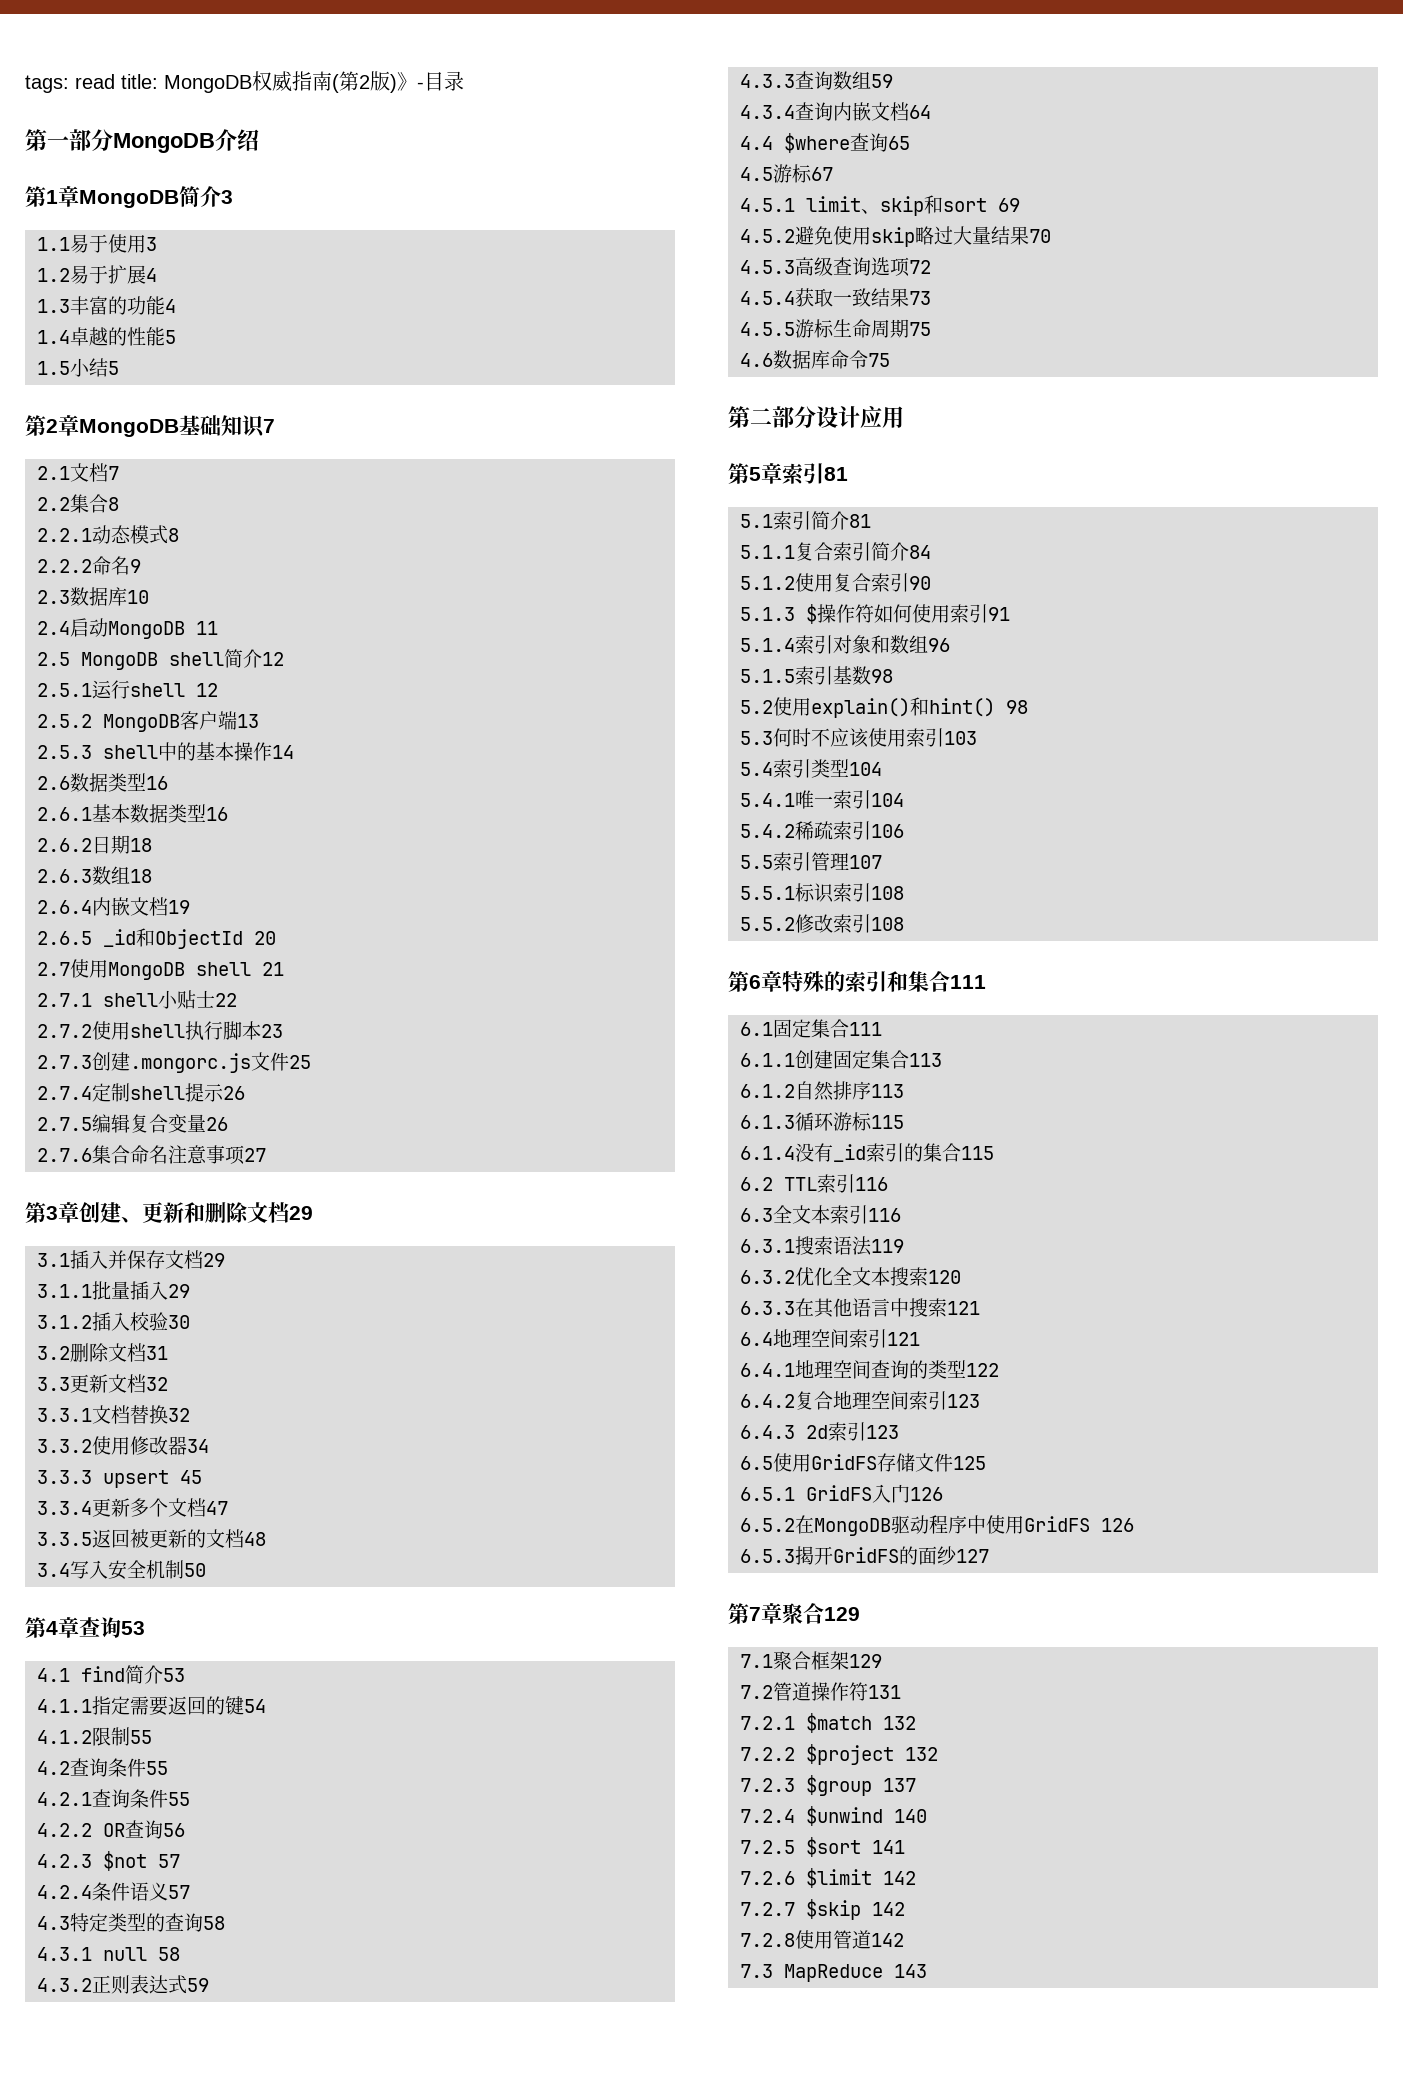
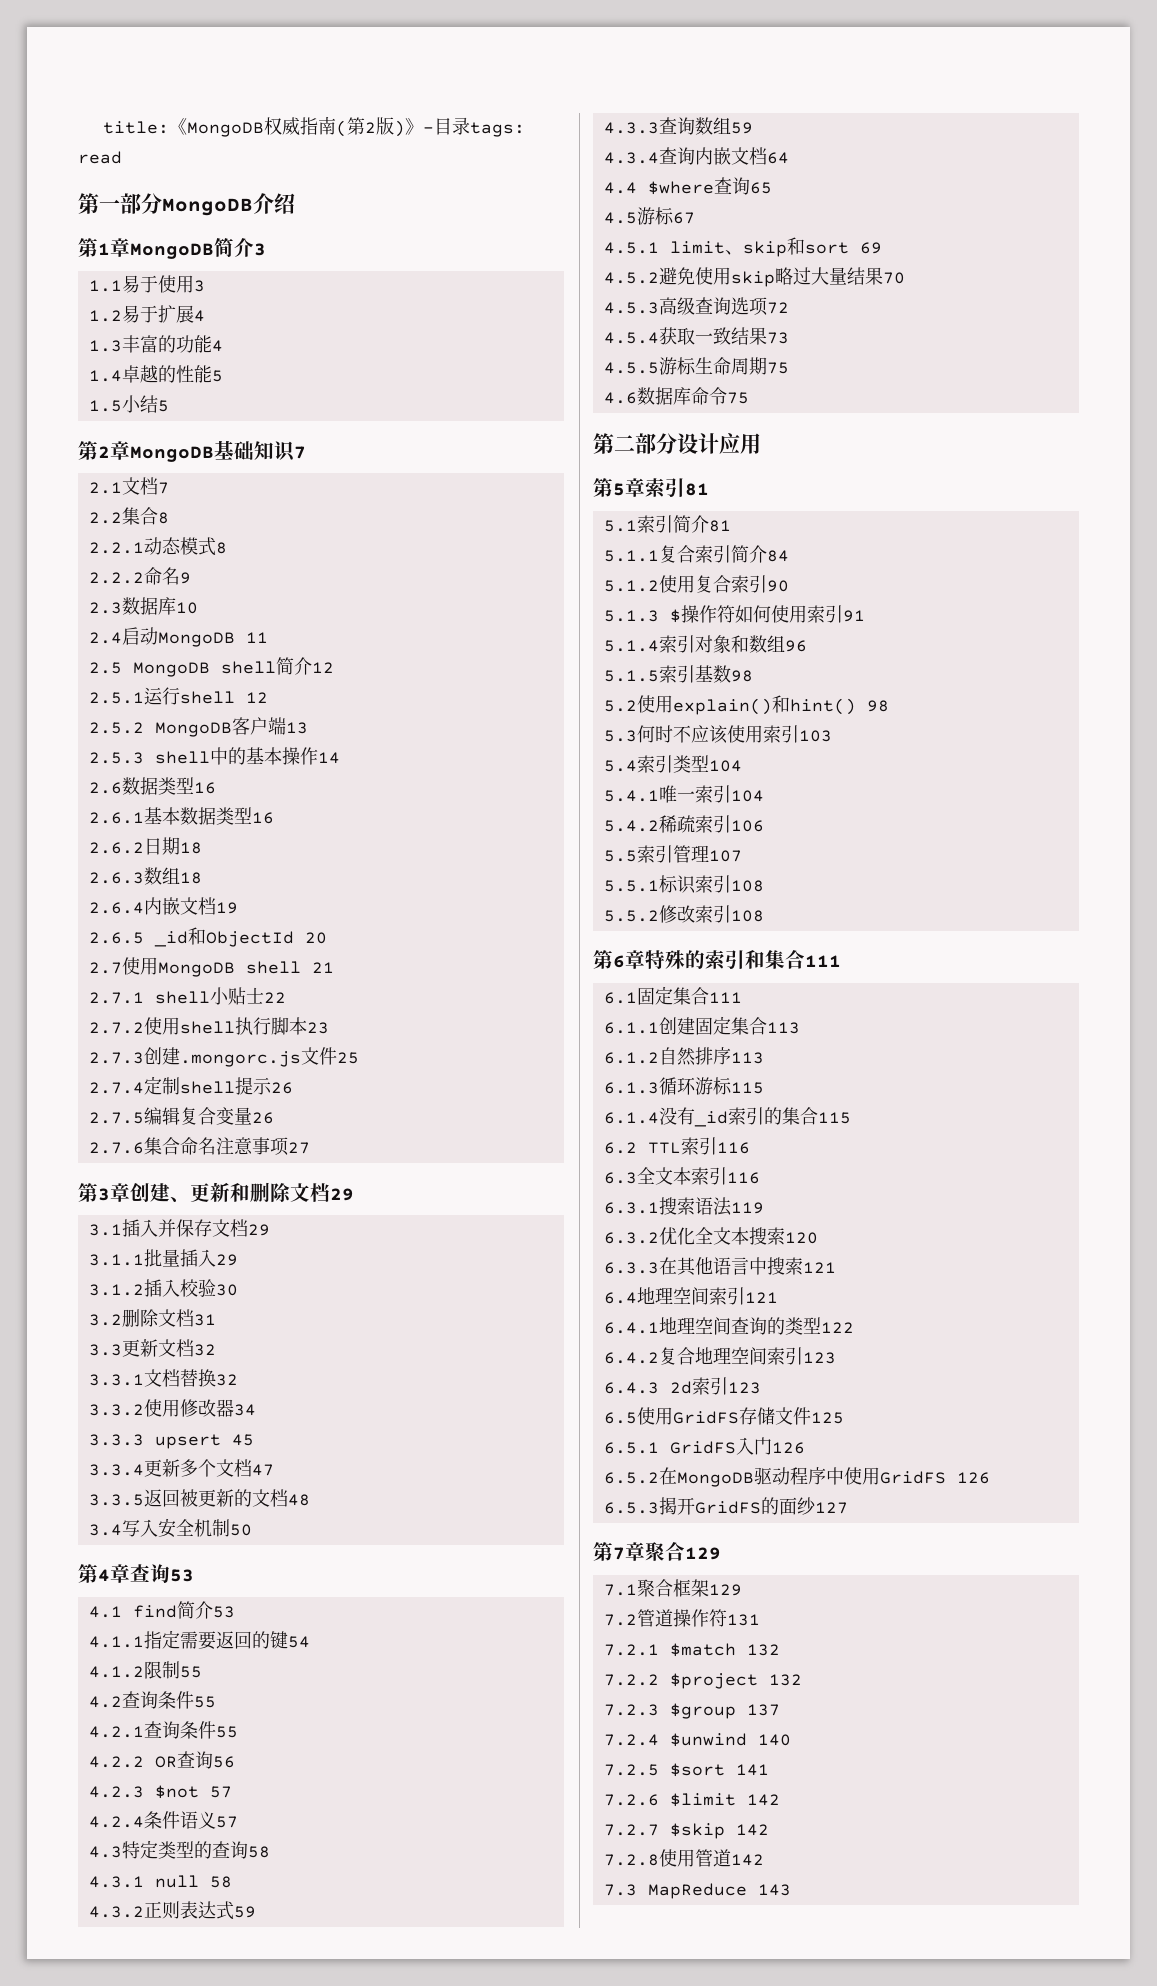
[25,74,158,93] tags: read title: -> [102,118,187,135] title:《
(464, 81) none -> [469,122,525,137] [78,151,122,164] tags: read

